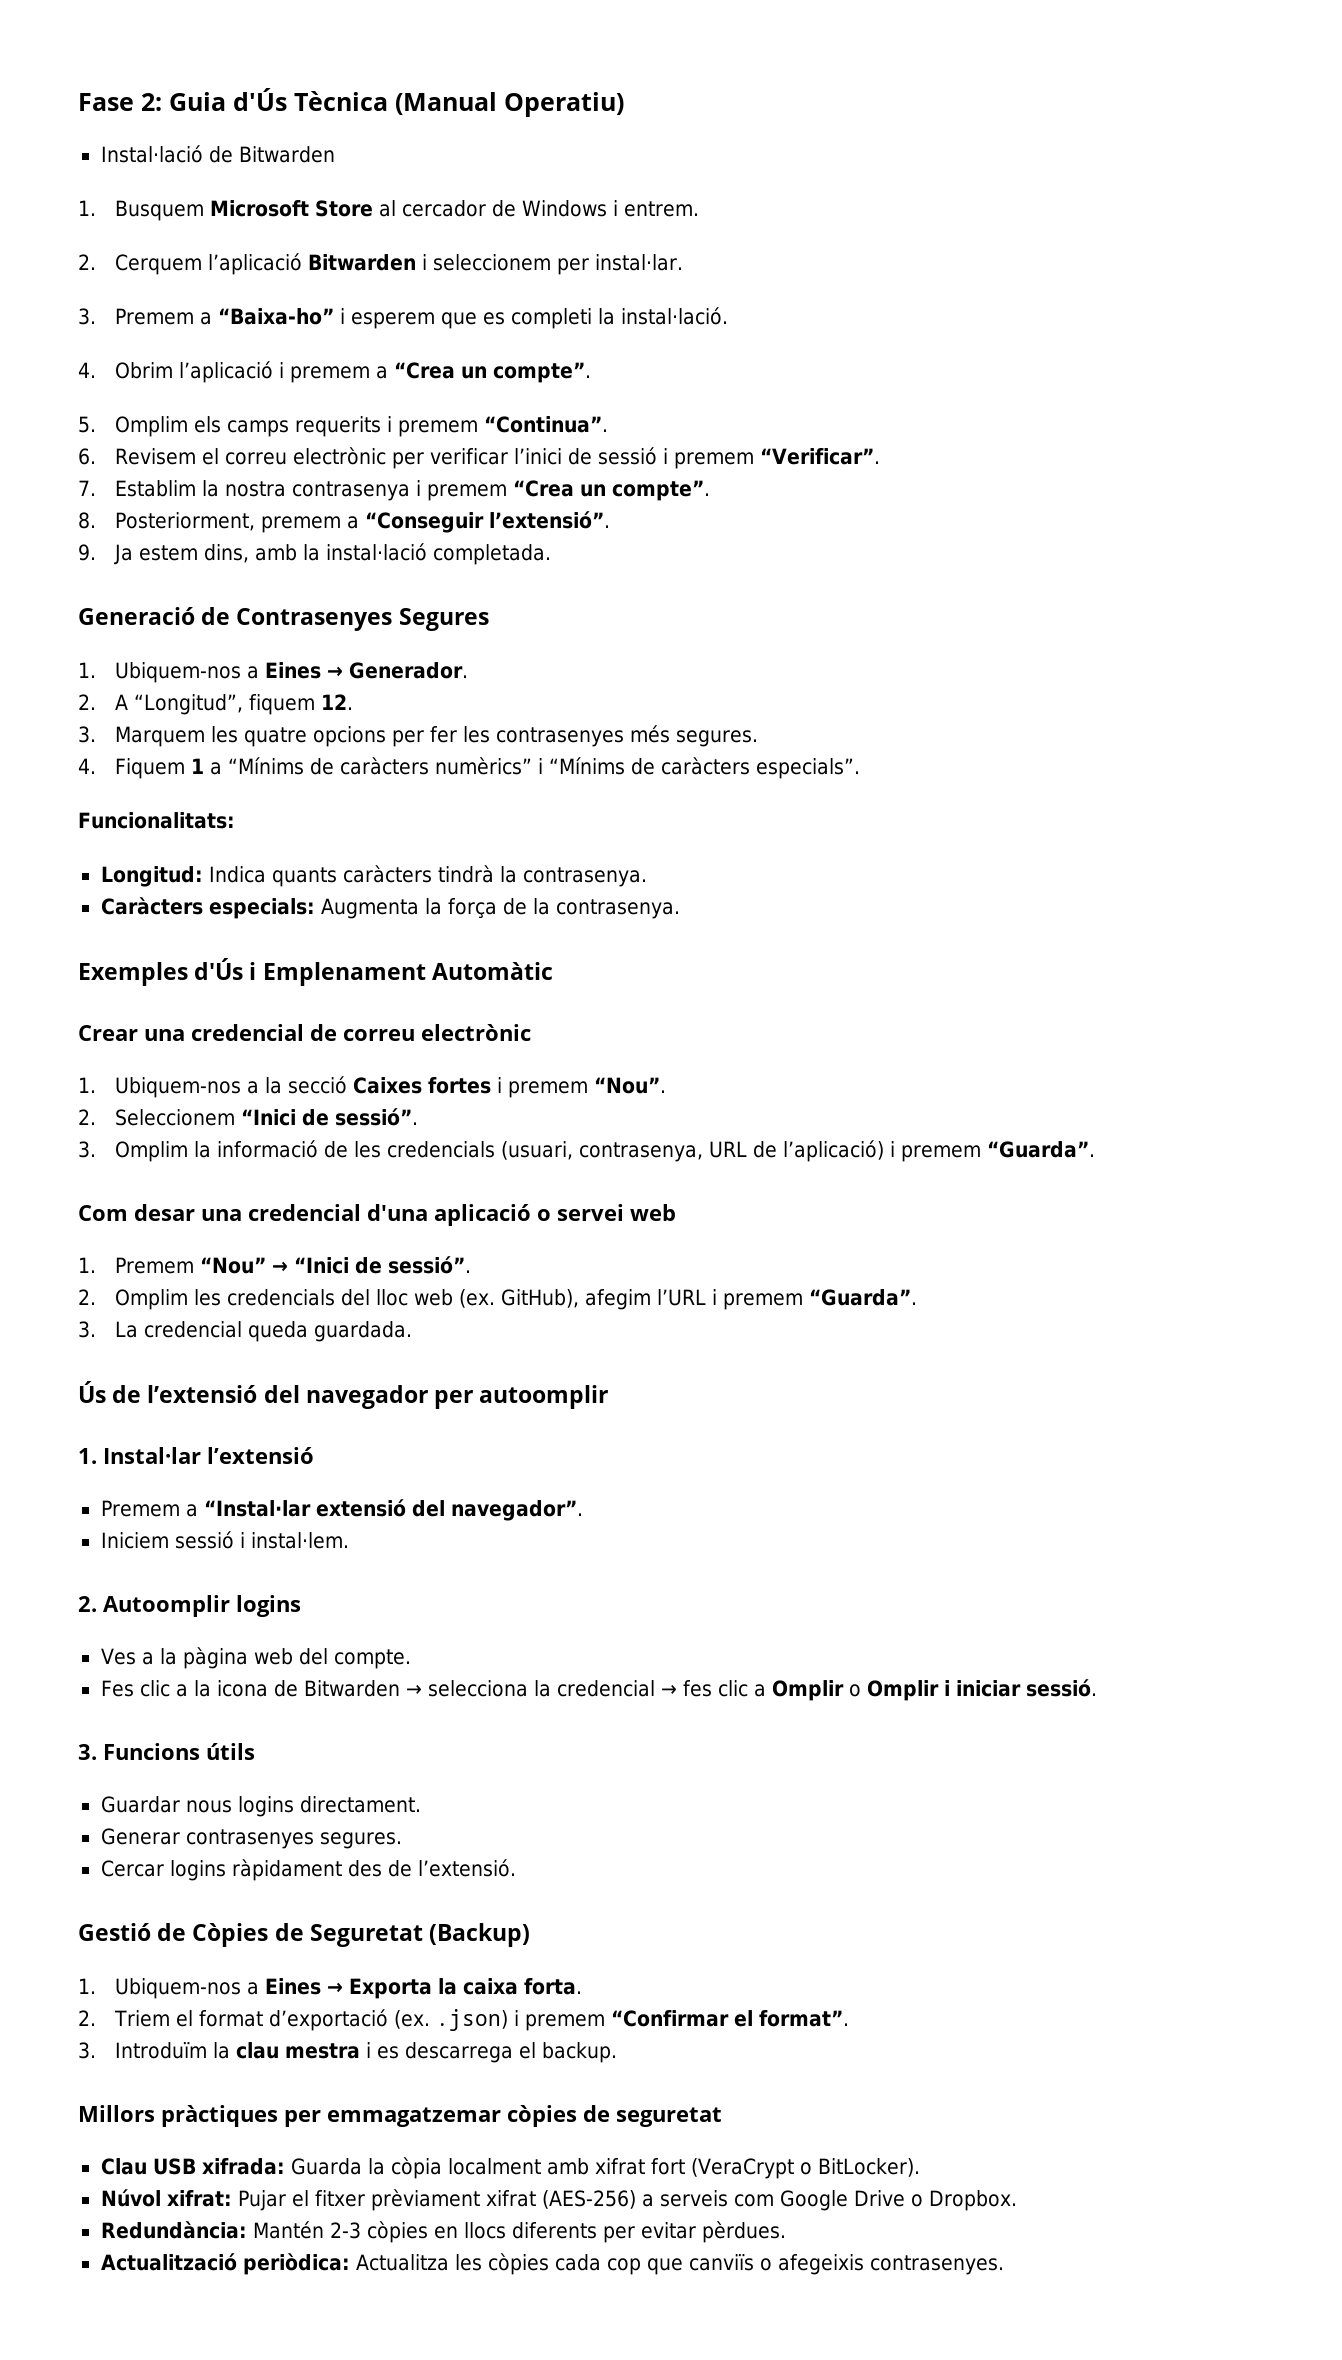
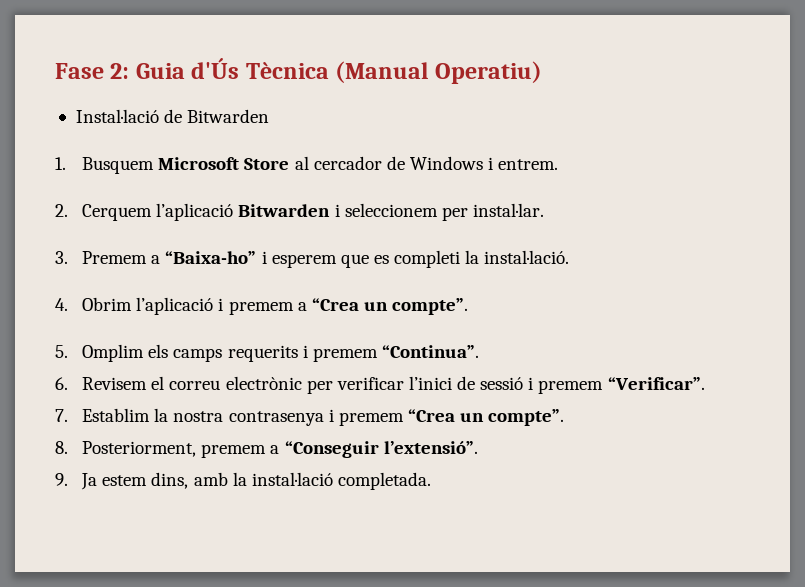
[78,607,489,631] [78,662,469,683] [78,694,354,715] [78,725,759,747] [78,757,861,779] [78,812,235,829] [100,865,647,887] [100,897,680,919] [78,958,553,986] [78,1024,531,1041] [78,1076,667,1098] [78,1108,419,1126] [78,1140,1096,1162] [78,1204,676,1226] [78,1256,472,1274] [78,1289,918,1310] [78,1321,413,1342] [78,1381,609,1409] [78,1447,314,1464] [100,1499,583,1521] [100,1531,349,1549] [78,1595,301,1617] [100,1647,411,1669] [100,1679,1097,1701] [78,1743,255,1760] [100,1796,421,1817] [100,1828,402,1849] [100,1859,516,1881] [78,1923,531,1947] [78,1978,583,1999] [78,2009,850,2031] [78,2042,618,2063] [78,2105,722,2127] [100,2157,920,2179] [100,2189,1017,2211] [100,2221,786,2243] [100,2253,1004,2275] // Generació de Contrasenyes Segures // 1. Ubiquem-nos a Eines → Generador. // 2. A “Longitud”, fiquem 12. // 3. Marquem les quatre opcions per fer les contrasenyes més segures. // 4. Fiquem 1 a “Mínims de caràcters numèrics” i “Mínims de caràcters especials”. // Funcionalitats: // Longitud: Indica quants caràcters tindrà la contrasenya. // Caràcters especials: Augmenta la força de la contrasenya. // Exemples d'Ús i Emplenament Automàtic // Crear una credencial de correu electrònic // 1. Ubiquem-nos a la secció Caixes fortes i premem “Nou”. // 2. Seleccionem “Inici de sessió”. // 3. Omplim la informació de les credencials (usuari, contrasenya, URL de l’aplicació) i premem “Guarda”. // Com desar una credencial d'una aplicació o servei web // 1. Premem “Nou” → “Inici de sessió”. // 2. Omplim les credencials del lloc web (ex. GitHub), afegim l’URL i premem “Guarda”. // 3. La credencial queda guardada. // Ús de l’extensió del navegador per autoomplir // 1. Instal·lar l’extensió // Premem a “Instal·lar extensió del navegador”. // Iniciem sessió i instal·lem. // 2. Autoomplir logins // Ves a la pàgina web del compte. // Fes clic a la icona de Bitwarden → selecciona la credencial → fes clic a Omplir o Omplir i iniciar sessió. // 3. Funcions útils // Guardar nous logins directament. // Generar contrasenyes segures. // Cercar logins ràpidament des de l’extensió. // Gestió de Còpies de Seguretat (Backup) // 1. Ubiquem-nos a Eines → Exporta la caixa forta. // 2. Triem el format d’exportació (ex. .json) i premem “Confirmar el format”. // 3. Introduïm la clau mestra i es descarrega el backup. // Millors pràctiques per emmagatzemar còpies de seguretat // Clau USB xifrada: Guarda la còpia localment amb xifrat fort (VeraCrypt o BitLocker). // Núvol xifrat: Pujar el fitxer prèviament xifrat (AES-256) a serveis com Google Drive o Dropbox. // Redundància: Mantén 2-3 còpies en llocs diferents per evitar pèrdues. // Actualització periòdica: Actualitza les còpies cada cop que canviïs o afegeixis contrasenyes. -> (431, 481) none

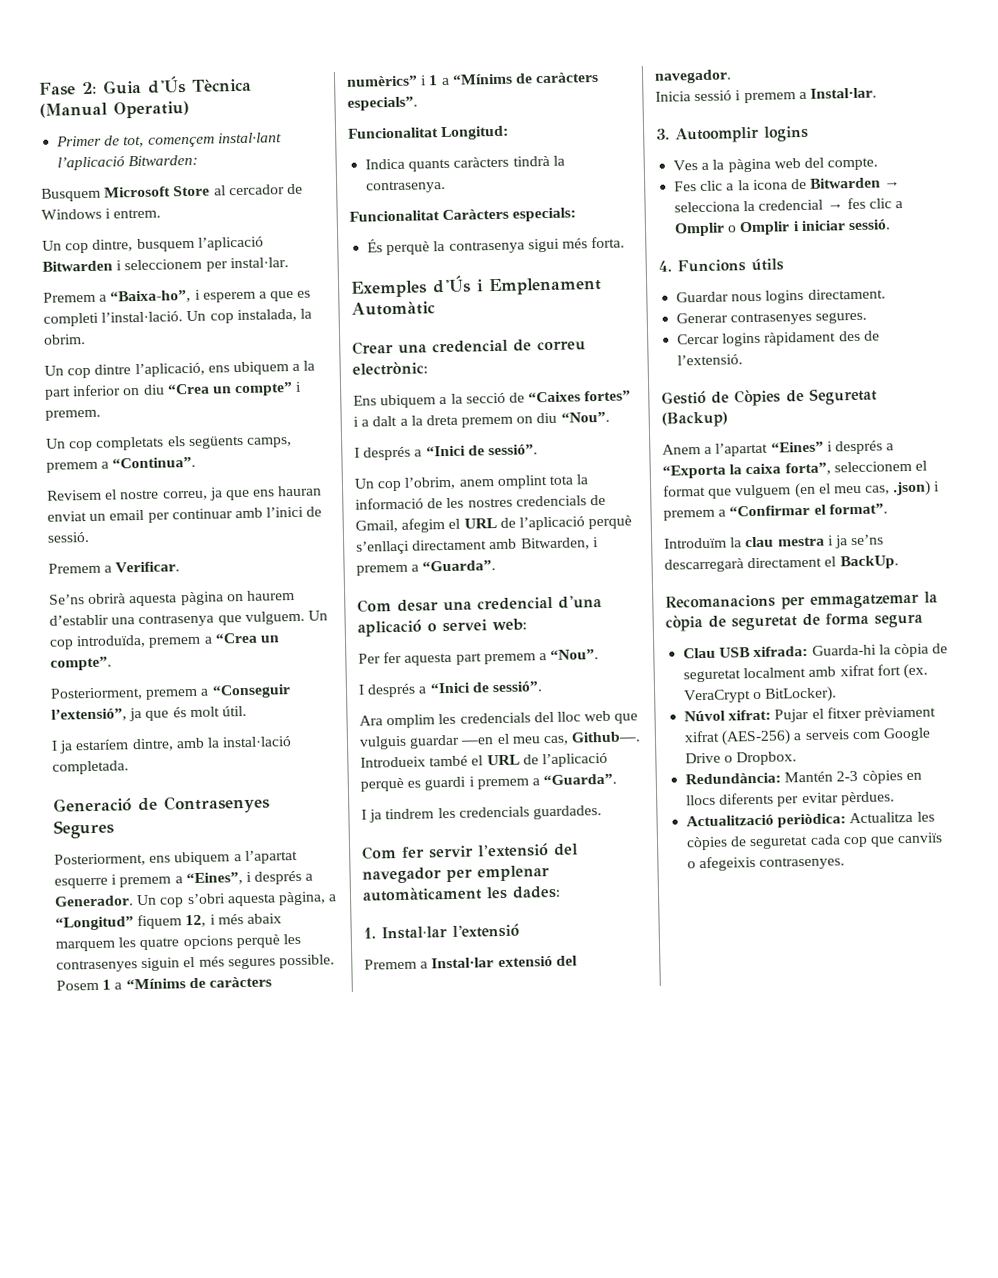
[75,109,270,123] [55,157,66,170] Instal·lació de Bitwarden // 1. -> [56,132,282,148] [57,154,199,171] Primer de tot, començem instal·lant l’aplicació Bitwarden: //
[55,204,153,221] 2. Cerquem -> [42,237,195,254] Un cop dintre, busquem
[55,251,257,264] 3. Premem a “Baixa-ho” -> [43,289,192,304] Premem a “Baixa-ho”,
(337, 261) none -> [258,291,267,299] a
[465,250,570,264] [55,297,224,315] la instal·lació. // 4. Obrim l’aplicació i -> [101,308,312,324] [43,334,86,345] [44,360,316,379] [45,381,303,400] [45,409,101,421] [46,435,292,452] [46,456,197,473] [47,485,323,501] [47,506,323,523] [47,531,90,543] [48,561,181,574] [49,589,295,607] [49,610,328,628] [49,634,147,650] l’instal·lació. Un cop instalada, la obrim. // Un cop dintre l’aplicació, ens ubiquem a la part inferior on diu “Crea un compte” i premem. // Un cop completats els següents camps, premem a “Continua”. // Revisem el nostre correu, ja que ens hauran enviat un email per continuar amb l’inici de sessió. // Premem a Verificar. // Se’ns obrirà aquesta pàgina on haurem d’establir una contrasenya que vulguem. Un cop introduïda,
[55,344,479,362] [55,376,705,394] [55,408,565,426] [55,441,478,458] [55,472,431,490] 5. Omplim els camps requerits i premem “Continua”. // 6. Revisem el correu electrònic per verificar l’inici de sessió i premem “Verificar”. // 7. Establim la nostra contrasenya i premem “Crea un compte”. // 8. Posteriorment, premem a “Conseguir l’extensió”. // 9. Ja estem dins, amb la instal·lació completada. -> [50,684,291,701] [51,705,247,722] [51,736,293,754] [52,760,129,775] [53,794,270,815] [53,819,114,839] [54,849,298,867] [54,870,314,889] [54,891,338,908] [55,913,282,931] [55,933,301,952] [56,954,335,973] [56,976,272,991] [346,71,600,87] [347,96,418,111] [347,125,510,141] [365,155,565,172] [366,179,447,194] [349,207,577,222] [367,236,626,256] [350,275,602,298] [351,301,435,316] [352,339,586,355] [352,361,428,376] [353,390,632,409] [353,411,610,428] [354,444,538,461] [354,474,589,492] [355,494,606,510] [355,515,633,533] [356,537,599,555] [356,560,497,576] [357,594,602,613] [357,618,527,637] [358,649,600,666] [358,681,543,698] [359,710,639,729] [359,731,642,750] [360,752,608,768] [360,773,618,792] [361,805,602,823] [362,843,578,860] [362,865,550,884] [362,885,561,902] [363,923,519,940] [364,955,578,970] [654,69,732,84] [655,87,877,104] [656,125,809,144] [673,157,879,173] [674,177,902,192] [674,197,904,213] [674,219,891,237] [658,258,784,273] [676,288,886,304] [676,311,868,326] [677,330,880,347] [677,354,744,366] [661,387,877,407] [661,411,728,428] [662,440,895,457] [662,460,927,479] [663,480,941,499] [663,503,888,521] [664,534,885,549] [664,555,899,573] [665,591,938,610] [665,612,923,632] [683,643,949,659] [683,663,928,683] [684,686,838,704] [684,706,936,723] [684,727,931,746] [685,751,798,766] [685,770,922,785] [686,791,895,807] [686,811,935,828] [686,832,944,851] [687,856,846,872] Posteriorment, premem a “Conseguir l’extensió”, ja que és molt útil. // I ja estaríem dintre, amb la instal·lació completada. // Generació de Contrasenyes Segures // Posteriorment, ens ubiquem a l’apartat esquerre i premem a “Eines”, i després a Generador. Un cop s’obri aquesta pàgina, a “Longitud” fiquem 12, i més abaix marquem les quatre opcions perquè les contrasenyes siguin el més segures possible. Posem 1 a “Mínims de caràcters numèrics” i 1 a “Mínims de caràcters especials”. // Funcionalitat Longitud: // Indica quants caràcters tindrà la contrasenya. // Funcionalitat Caràcters especials: // És perquè la contrasenya sigui més forta. // Exemples d'Ús i Emplenament Automàtic // Crear una credencial de correu electrònic: // Ens ubiquem a la secció de “Caixes fortes” i a dalt a la dreta premem on diu “Nou”. // I després a “Inici de sessió”. // Un cop l’obrim, anem omplint tota la informació de les nostres credencials de Gmail, afegim el URL de l’aplicació perquè s’enllaçi directament amb Bitwarden, i premem a “Guarda”. // Com desar una credencial d'una aplicació o servei web: // Per fer aquesta part premem a “Nou”. // I després a “Inici de sessió”. // Ara omplim les credencials del lloc web que vulguis guardar —en el meu cas, Github—. Introdueix també el URL de l’aplicació perquè es guardi i premem a “Guarda”. // I ja tindrem les credencials guardades. // Com fer servir l’extensió del navegador per emplenar automàticament les dades: // 1. Instal·lar l’extensió // Premem a Instal·lar extensió del navegador. // Inicia sessió i premem a Instal·lar. // 3. Autoomplir logins // Ves a la pàgina web del compte. // Fes clic a la icona de Bitwarden → selecciona la credencial → fes clic a Omplir o Omplir i iniciar sessió. // 4. Funcions útils // Guardar nous logins directament. // Generar contrasenyes segures. // Cercar logins ràpidament des de l’extensió. // Gestió de Còpies de Seguretat (Backup) // Anem a l’apartat “Eines” i després a “Exporta la caixa forta”, seleccionem el format que vulguem (en el meu cas, .json) i premem a “Confirmar el format”. // Introduïm la clau mestra i ja se’ns descarregarà directament el BackUp. // Recomanacions per emmagatzemar la còpia de seguretat de forma segura // Clau USB xifrada: Guarda-hi la còpia de seguretat localment amb xifrat fort (ex. VeraCrypt o BitLocker). // Núvol xifrat: Pujar el fitxer prèviament xifrat (AES-256) a serveis com Google Drive o Dropbox. // Redundància: Mantén 2-3 còpies en llocs diferents per evitar pèrdues. // Actualització periòdica: Actualitza les còpies de seguretat cada cop que canviïs o afegeixis contrasenyes.

